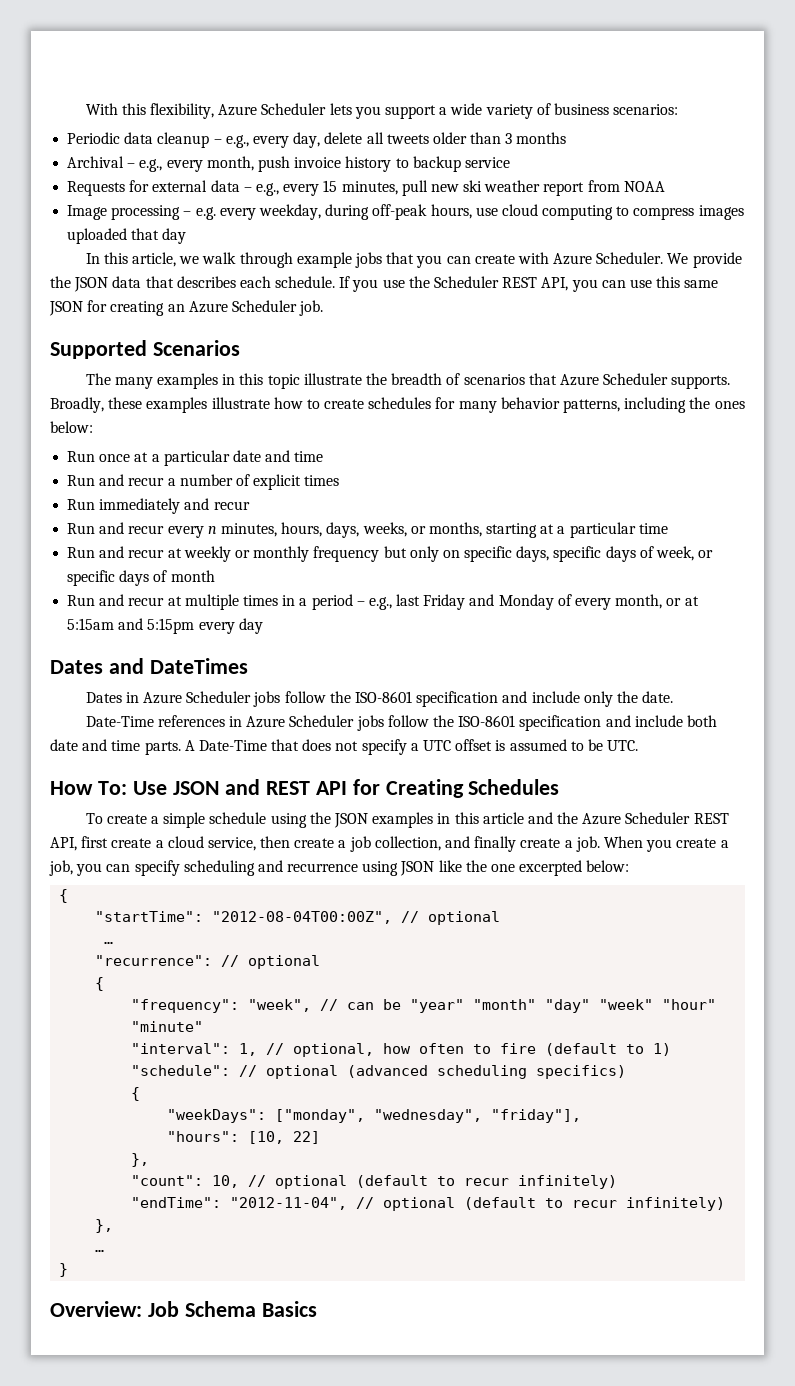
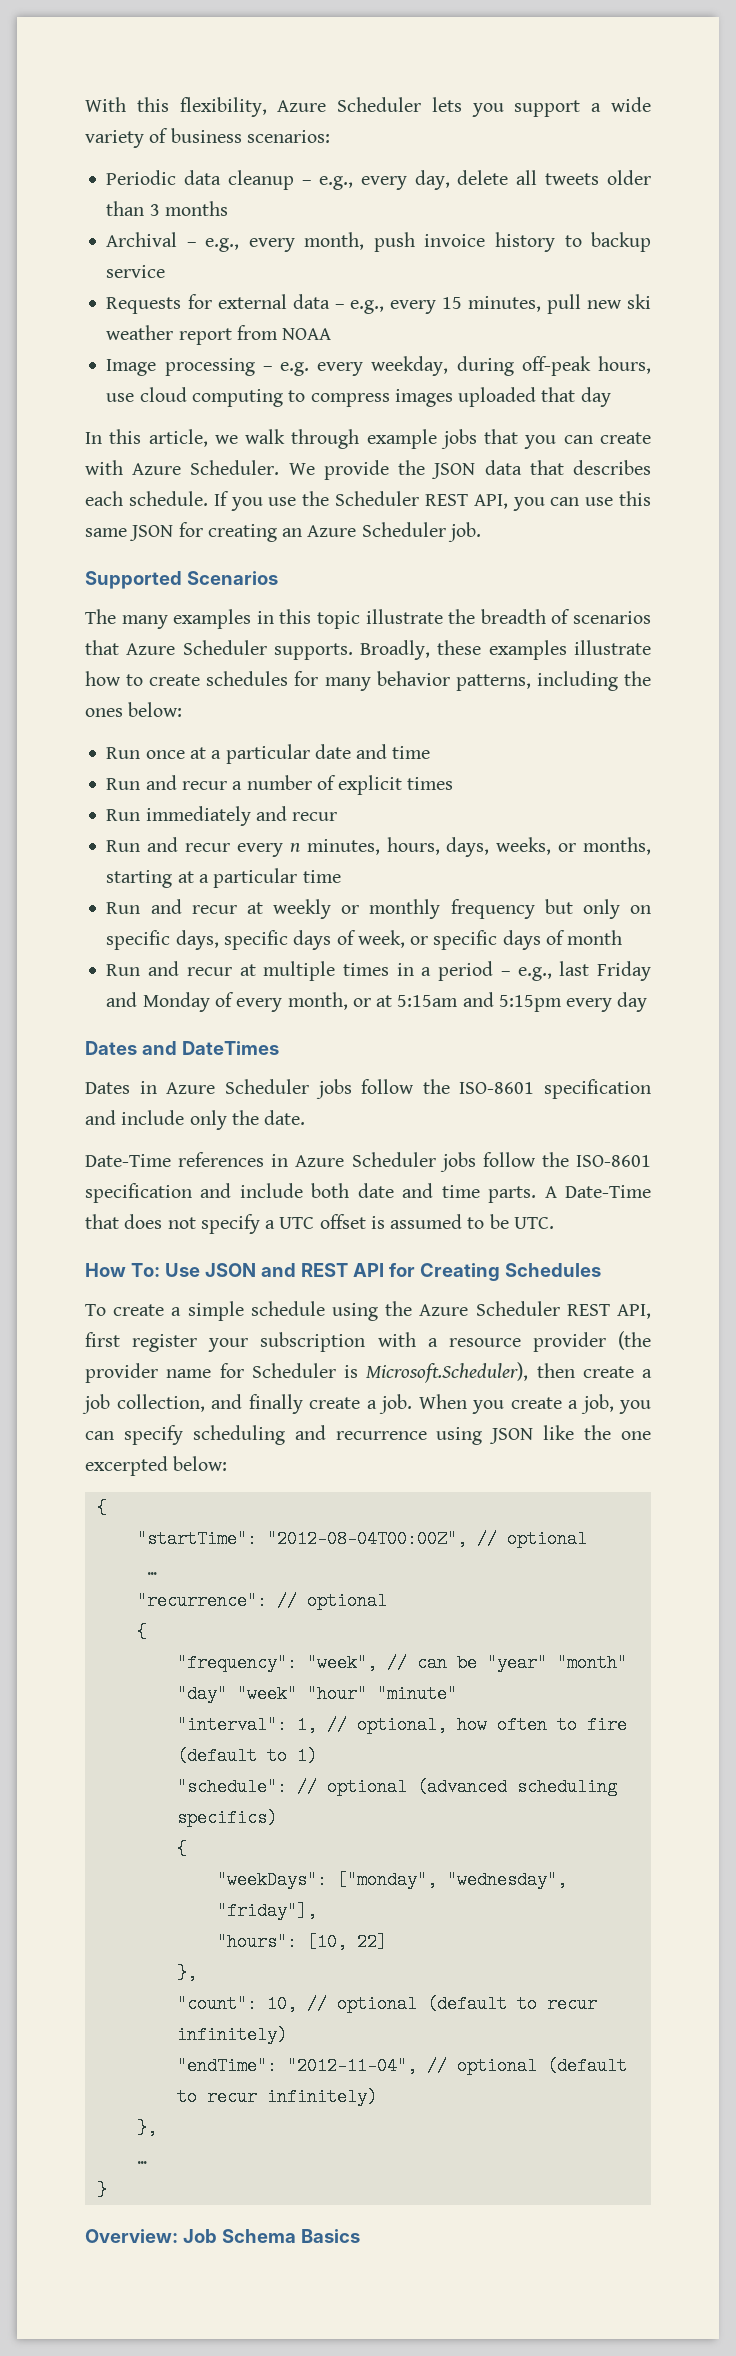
[333,812,579,828] JSON examples in this article and the -> (413, 1308) none
[111,836,256,851] create a cloud service, -> [132,1331,651,1352] [85,1362,529,1383] register your subscription with a resource provider (the provider name for Scheduler is Microsoft.Scheduler),

